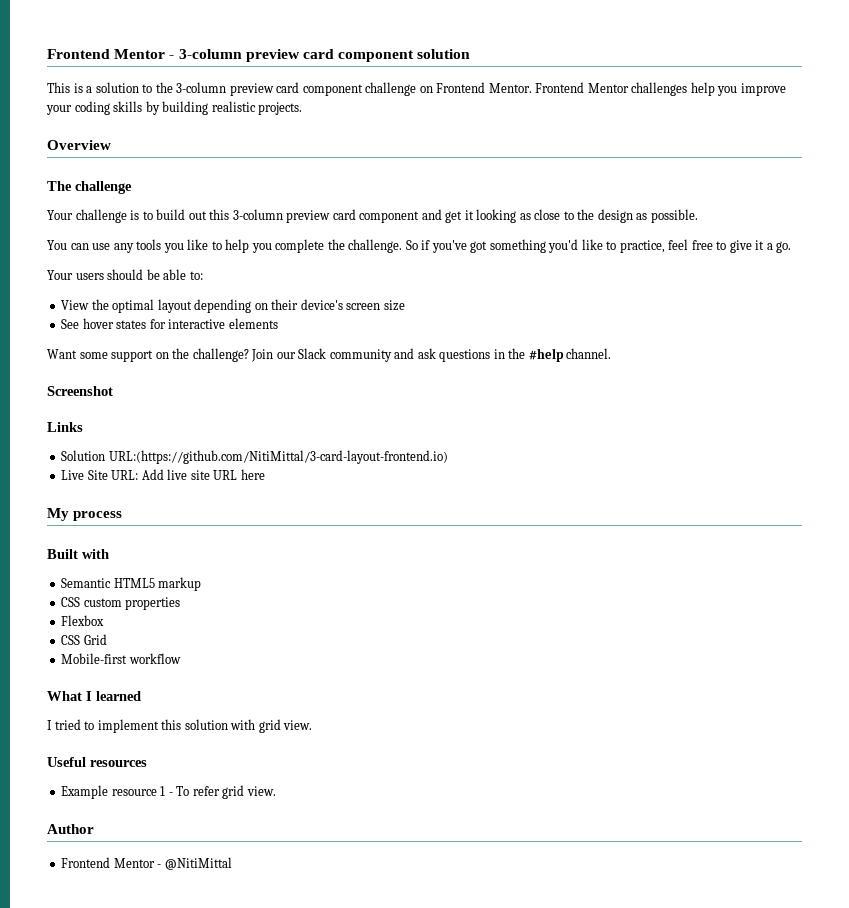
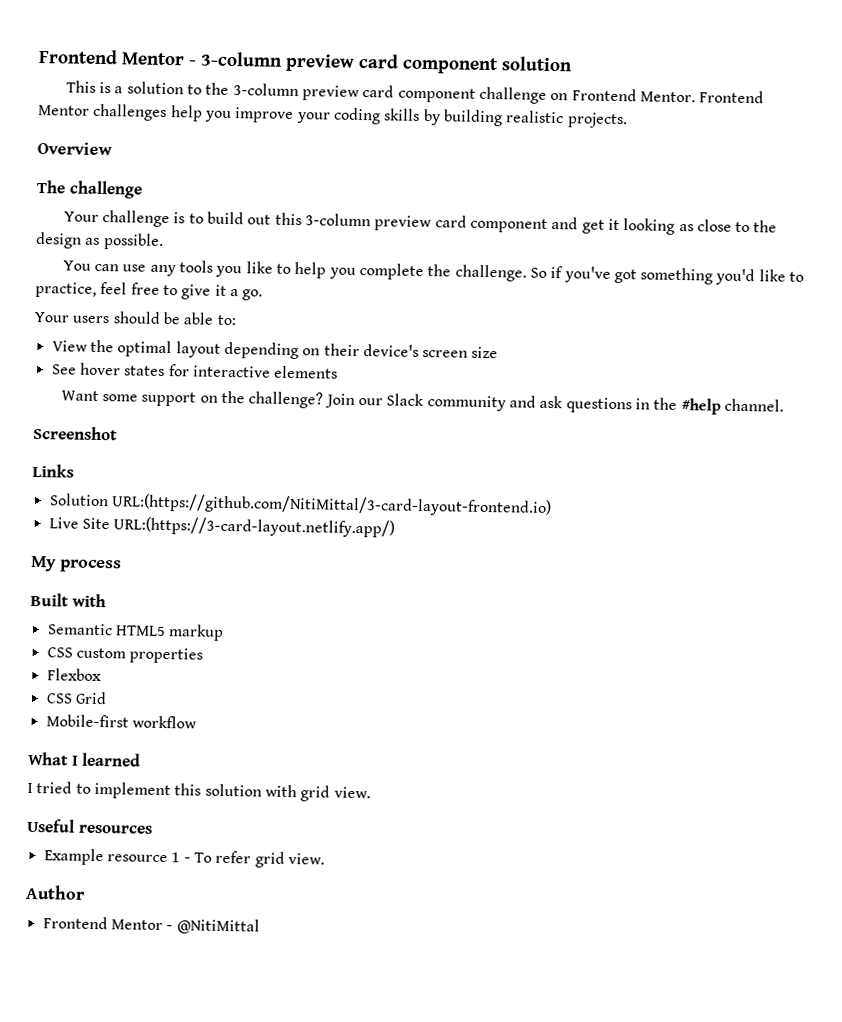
[111,469,265,480] URL: Add live site URL here -> [113,516,396,538] URL:(https://3-card-layout.netlify.app/)

